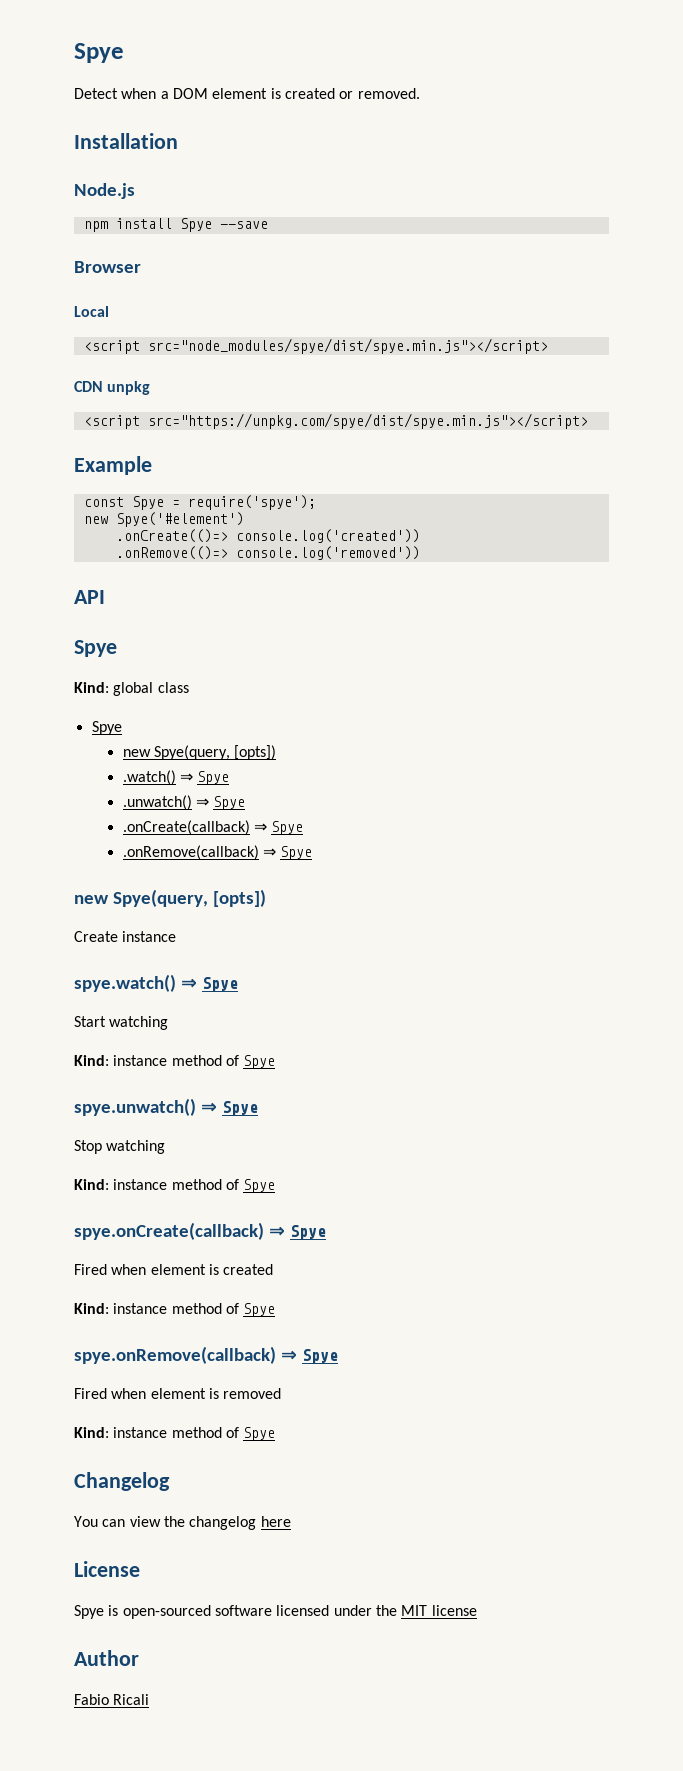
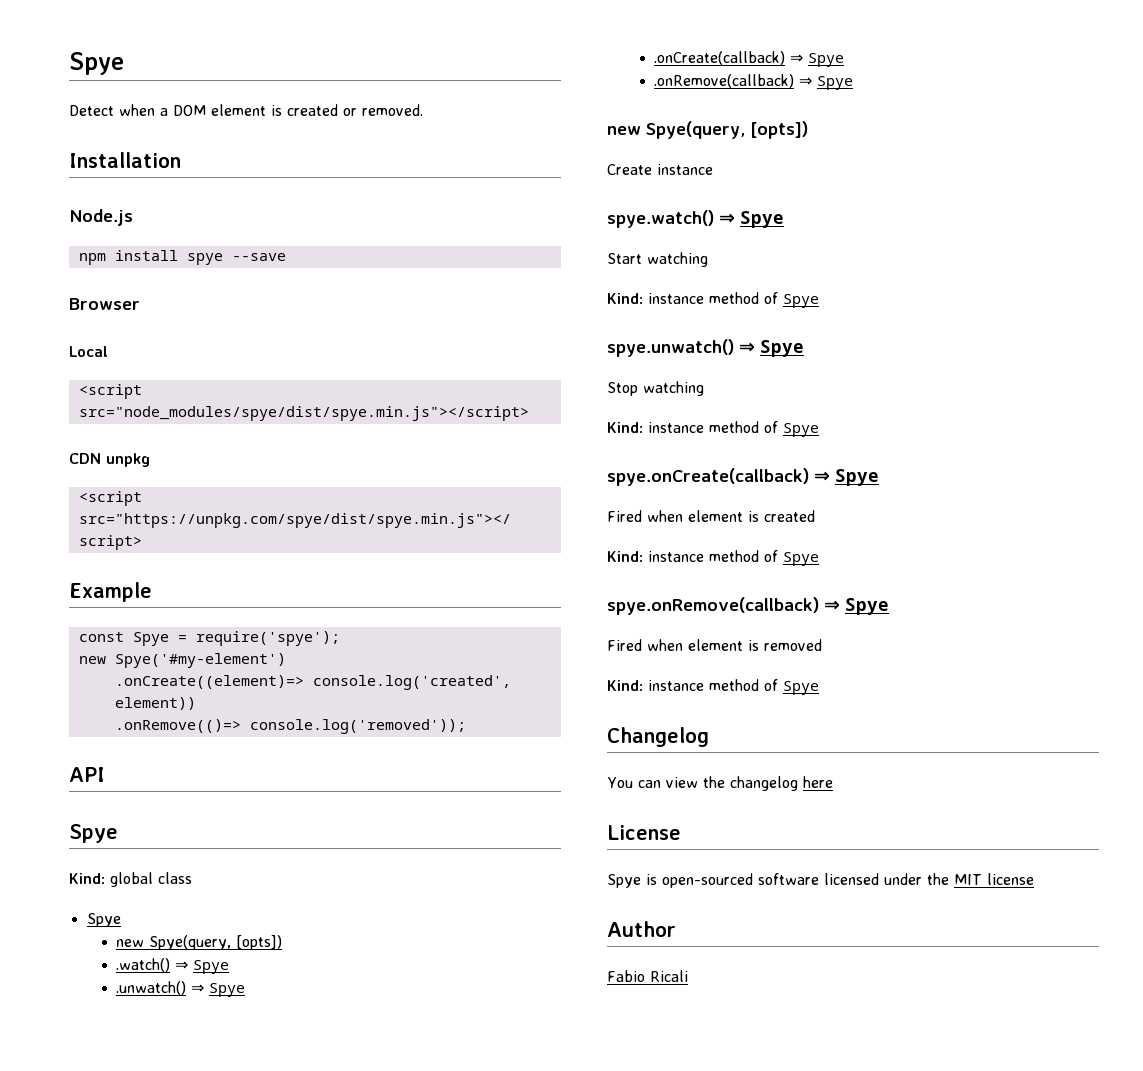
[179,218,212,232] Spye -> [186,253,223,265] spye
[115,512,244,527] [115,529,420,543] Spye('#element') // .onCreate(()=> console.log('created')) -> [114,653,286,668] [114,675,511,690] [114,697,196,710] Spye('#my-element') // .onCreate((element)=> console.log('created', element))
[235,546,420,560] console.log('removed')) -> [249,719,466,734] console.log('removed'));

